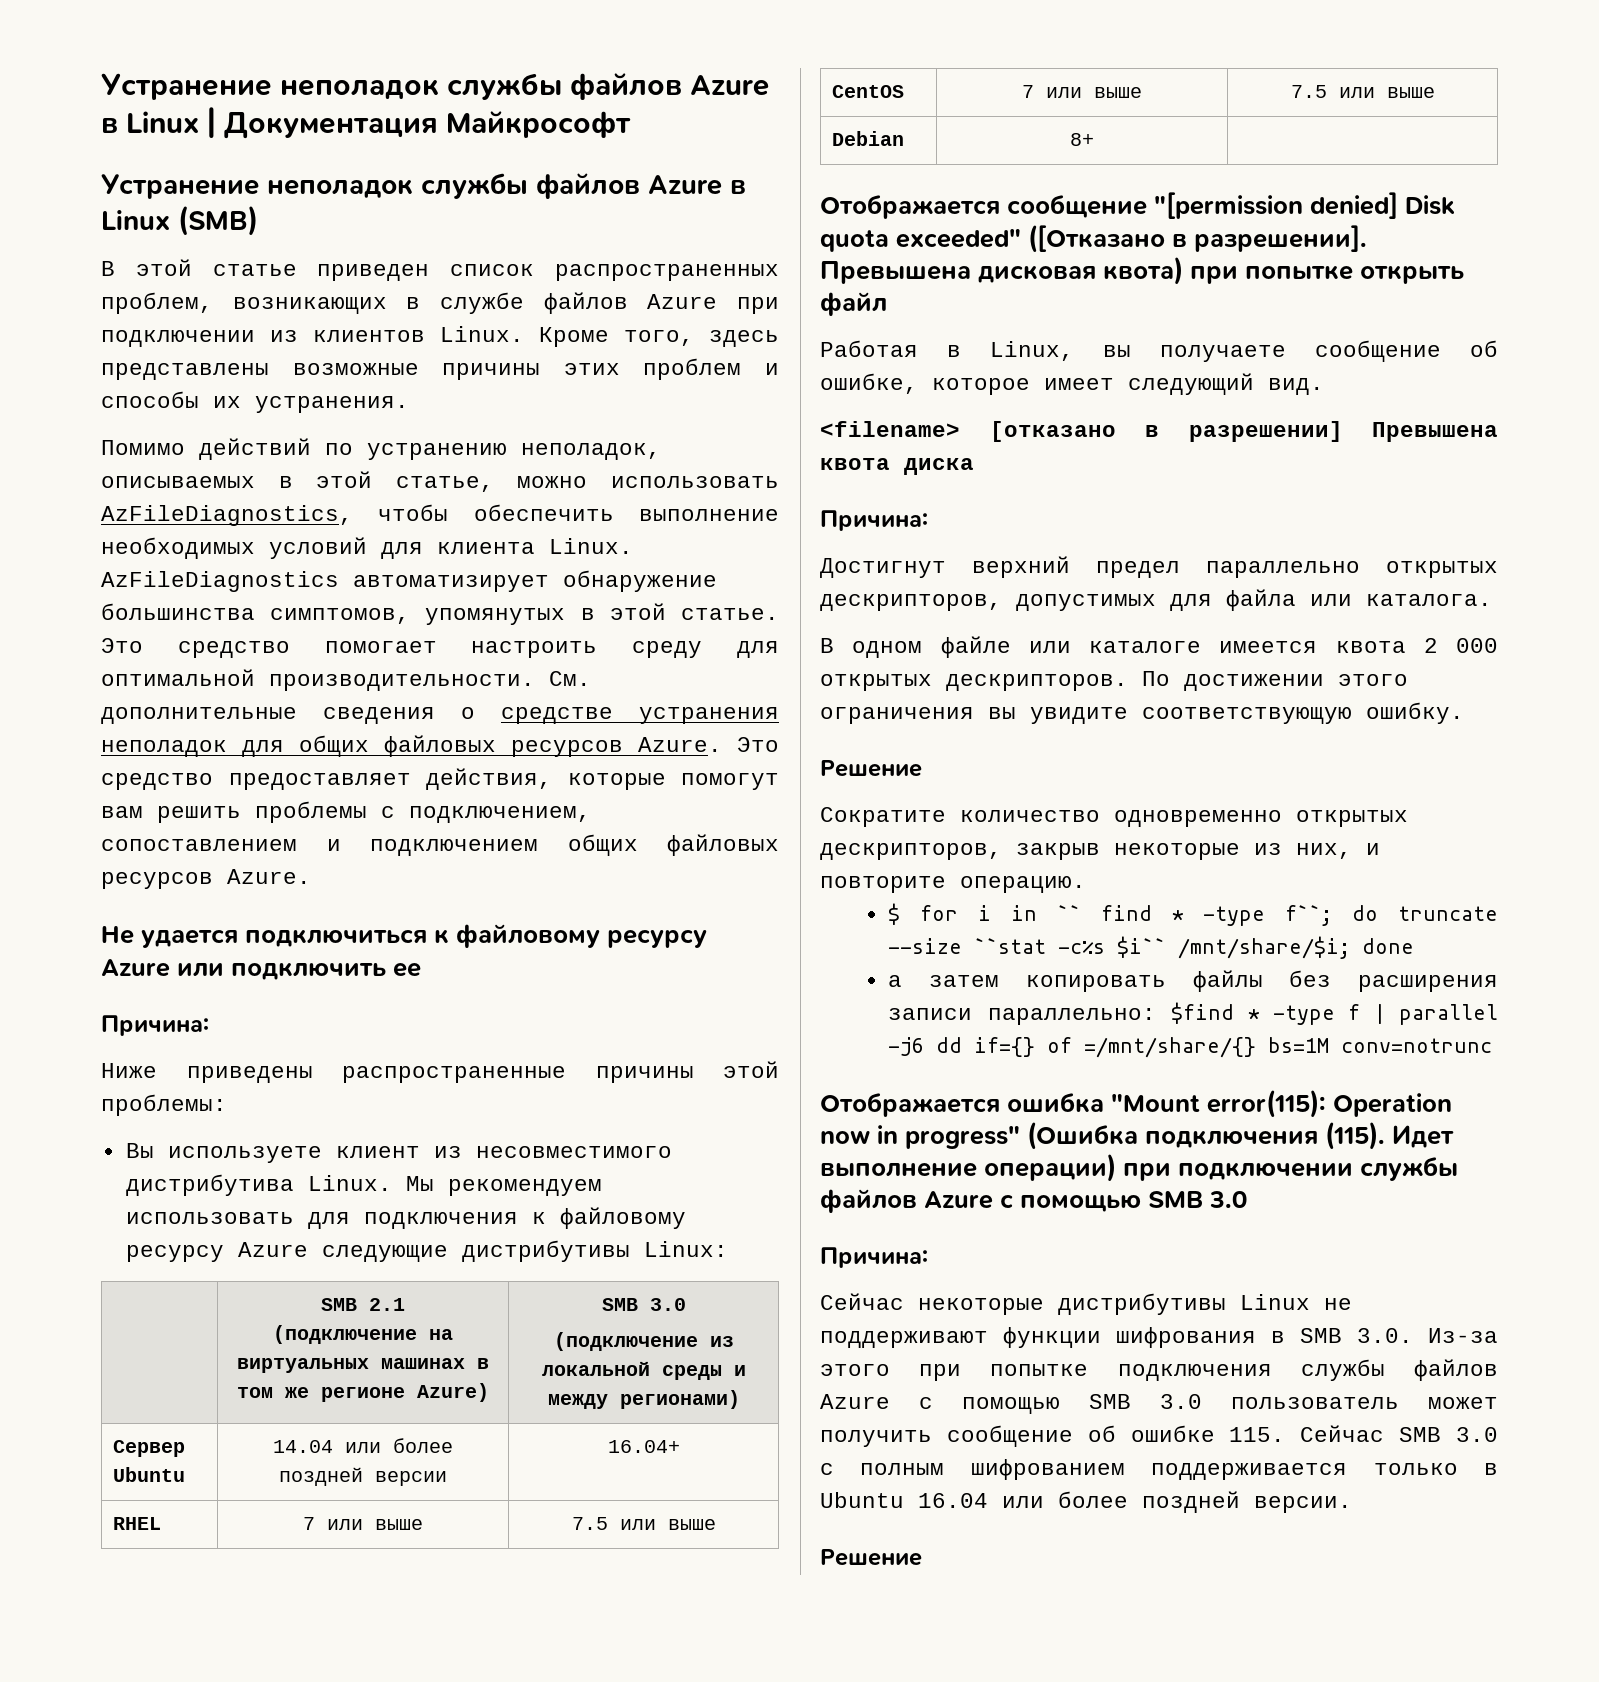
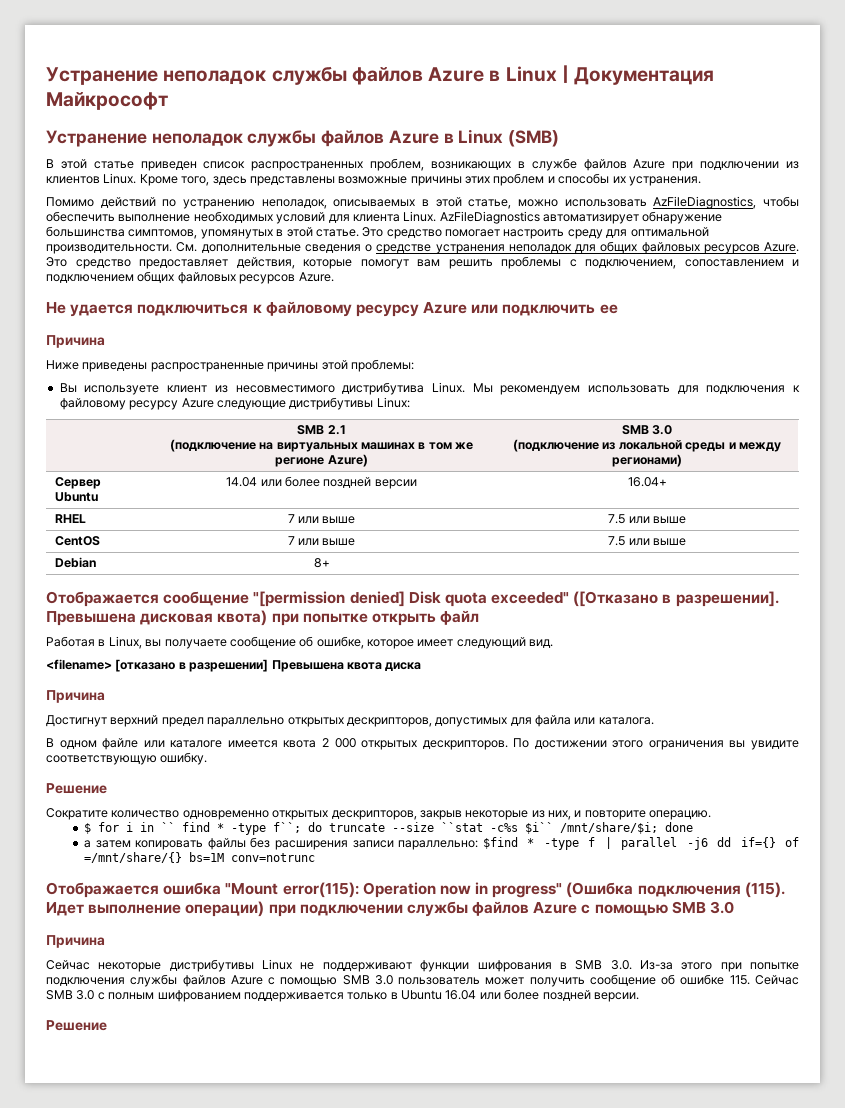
[101,1015,209,1036] Причина: -> [46,335,105,348] Причина
[820,510,928,531] Причина: -> [46,690,105,703] Причина
[820,1247,928,1268] Причина: -> [46,935,105,948] Причина

